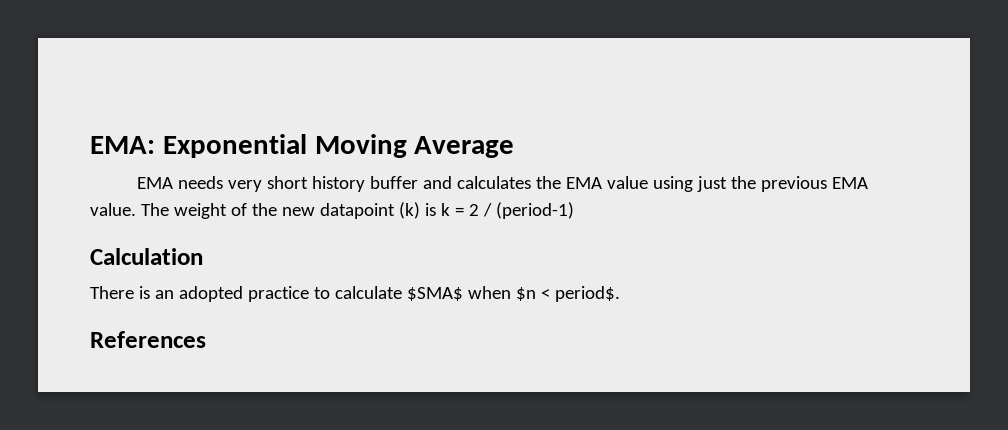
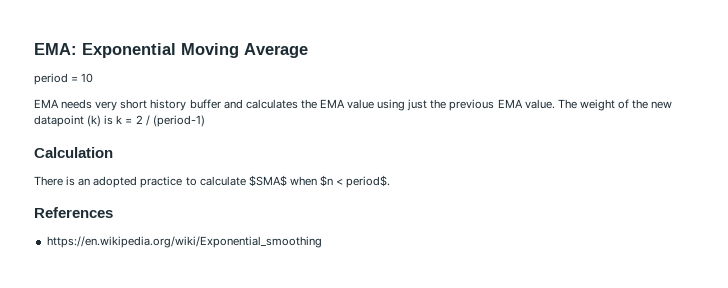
(515, 147) none -> [34,73,94,85] // period = 10
(206, 339) none -> [46,236,322,248] // https://en.wikipedia.org/wiki/Exponential_smoothing

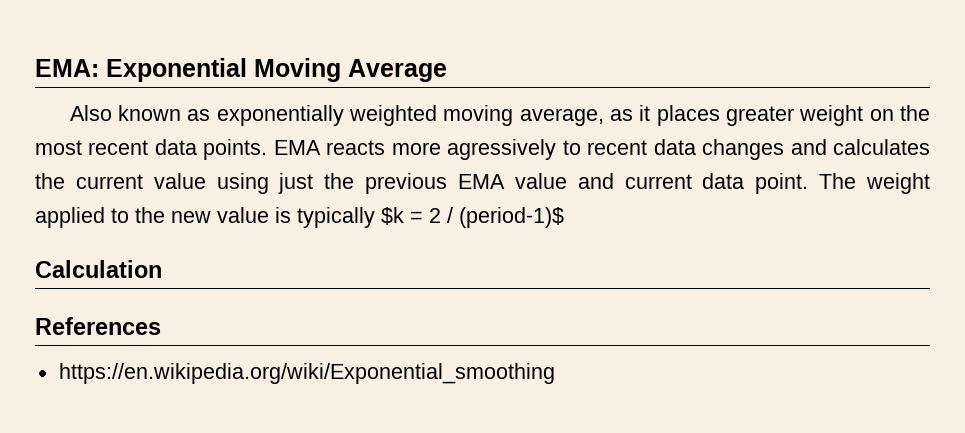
[34,73,94,85] [34,99,221,111] period = 10 // EMA needs very short history buffer -> [69,105,930,126] [35,139,785,160] Also known as exponentially weighted moving average, as it places greater weight on the most recent data points. EMA reacts more agressively to recent data changes
[319,99,345,108] EMA -> [75,174,143,189] current
[524,99,673,111] [34,115,123,127] value. The weight of the new datapoint (k) is k -> [514,173,931,194] [35,207,404,228] value and current data point. The weight applied to the new value is typically $k
[152,115,205,127] (period-1) -> [459,207,564,228] (period-1)$
[34,175,391,188] // There is an adopted practice to calculate $SMA$ when $n < period$. -> (162, 269) none

